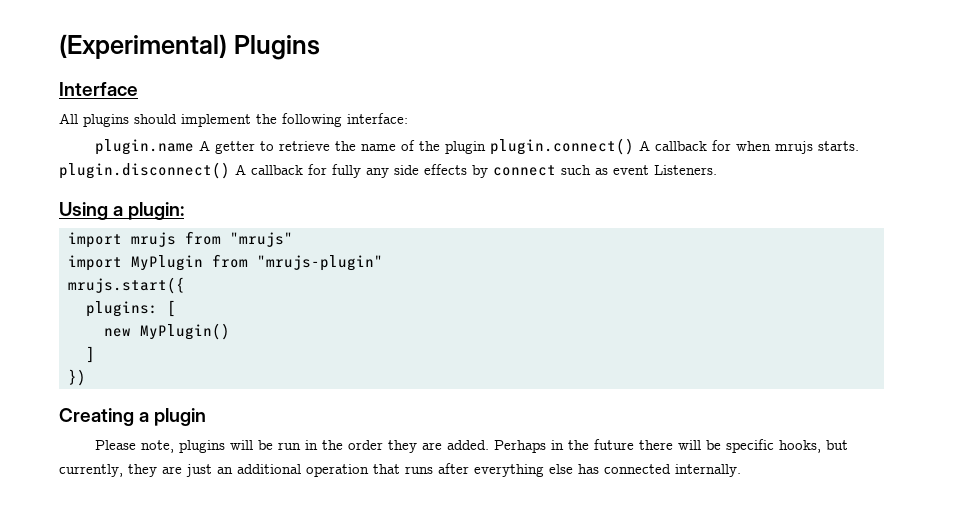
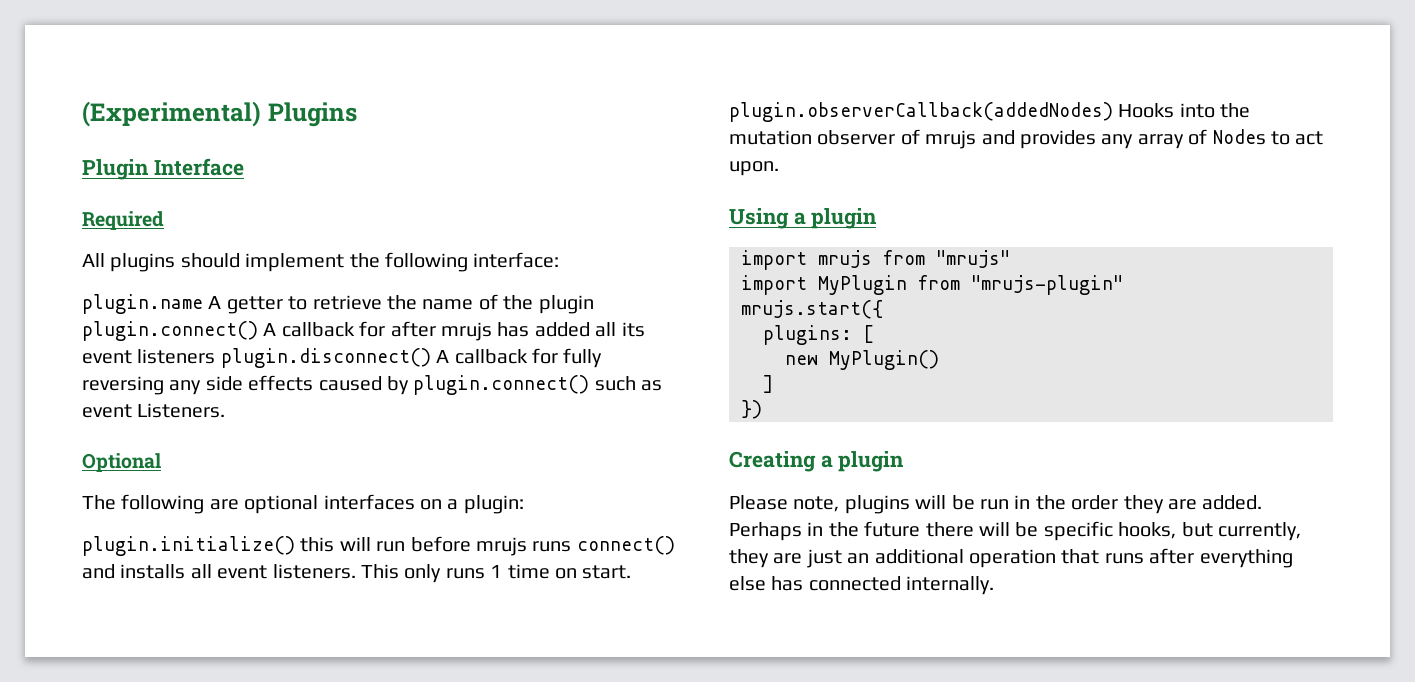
(320, 47) none -> [82,159,149,180] Plugin
(138, 89) none -> [82,211,164,230] // Required
[736,141,860,154] when mrujs starts. -> [390,321,645,341] [82,349,216,364] after mrujs has added all its event listeners
(361, 171) none -> [82,376,164,395] reversing
[472,165,556,178] by connect -> [318,375,590,395] caused by plugin.connect()
(717, 170) none -> [82,453,161,472] [82,494,524,514] [82,536,675,556] [82,564,632,583] [729,102,1251,122] [729,129,1324,149] [729,161,779,176] // Optional // The following are optional interfaces on a plugin: // plugin.initialize() this will run before mrujs runs connect() and installs all event listeners. This only runs 1 time on start. plugin.observerCallback(addedNodes) Hooks into the mutation observer of mrujs and provides any array of Nodes to act upon.
[128,202,185,220] plugin: -> [811,208,878,229] plugin

